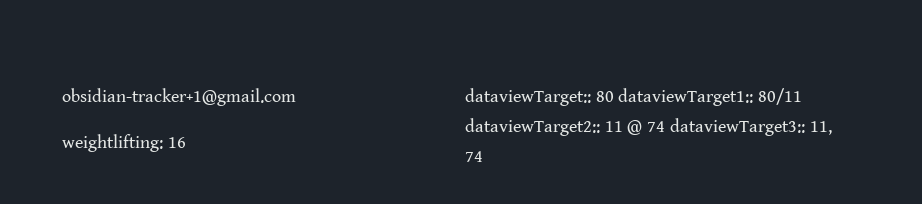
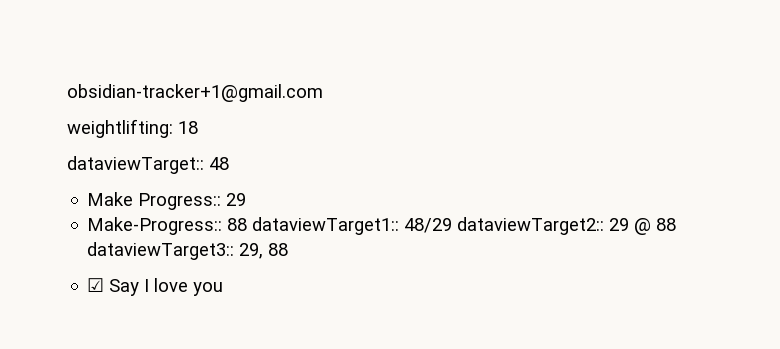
[167,137,186,148] 16 -> [178,121,198,134] 18
[595,88,803,106] [465,118,832,136] [465,151,483,162] 80 dataviewTarget1:: 80/11 dataviewTarget2:: 11 @ 74 dataviewTarget3:: 11, 74 -> [209,157,229,170] [87,192,247,210] [87,217,677,235] [87,242,289,260] [87,278,224,296] 48 // Make Progress:: 29 // Make-Progress:: 88 dataviewTarget1:: 48/29 dataviewTarget2:: 29 @ 88 dataviewTarget3:: 29, 88 // ☑ Say I love you

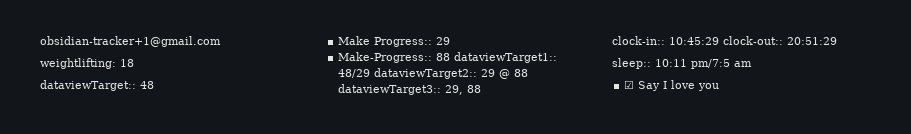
(289, 249) none -> [612,36,837,45] [612,58,752,69] // clock-in:: 10:45:29 clock-out:: 20:51:29 // sleep:: 10:11 pm/7:5 am

